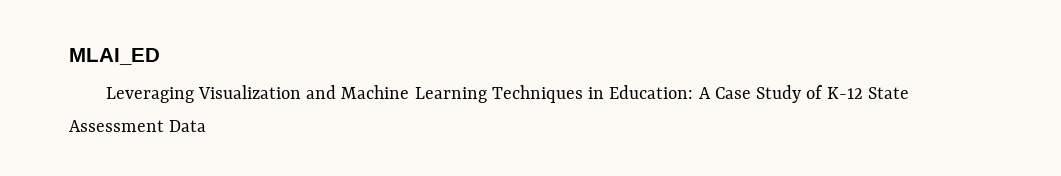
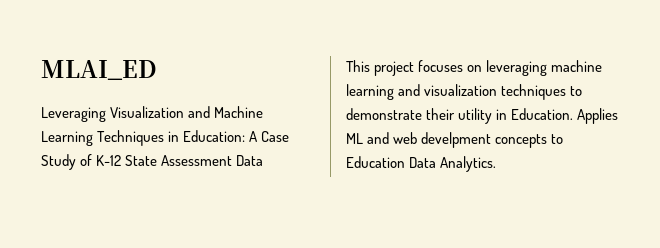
(207, 126) none -> [346,60,603,76] [346,84,583,100] [346,108,619,124] [346,132,564,148] [346,156,497,172] // This project focuses on leveraging machine learning and visualization techniques to demonstrate their utility in Education. Applies ML and web develpment concepts to Education Data Analytics.

